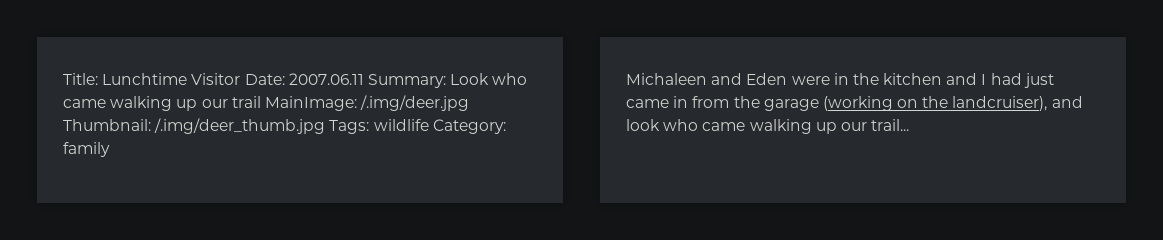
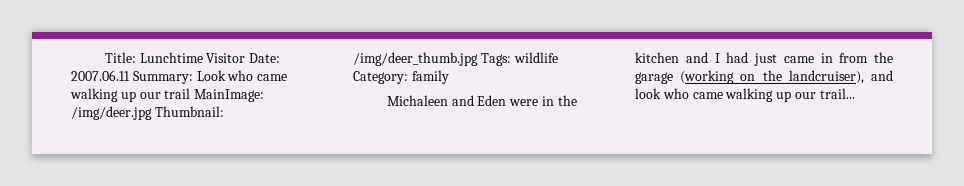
[360,95,470,111] [63,118,326,134] /.img/deer.jpg Thumbnail: /.img/deer_thumb.jpg -> [71,106,224,120] [353,52,478,66] /img/deer.jpg Thumbnail: /img/deer_thumb.jpg

